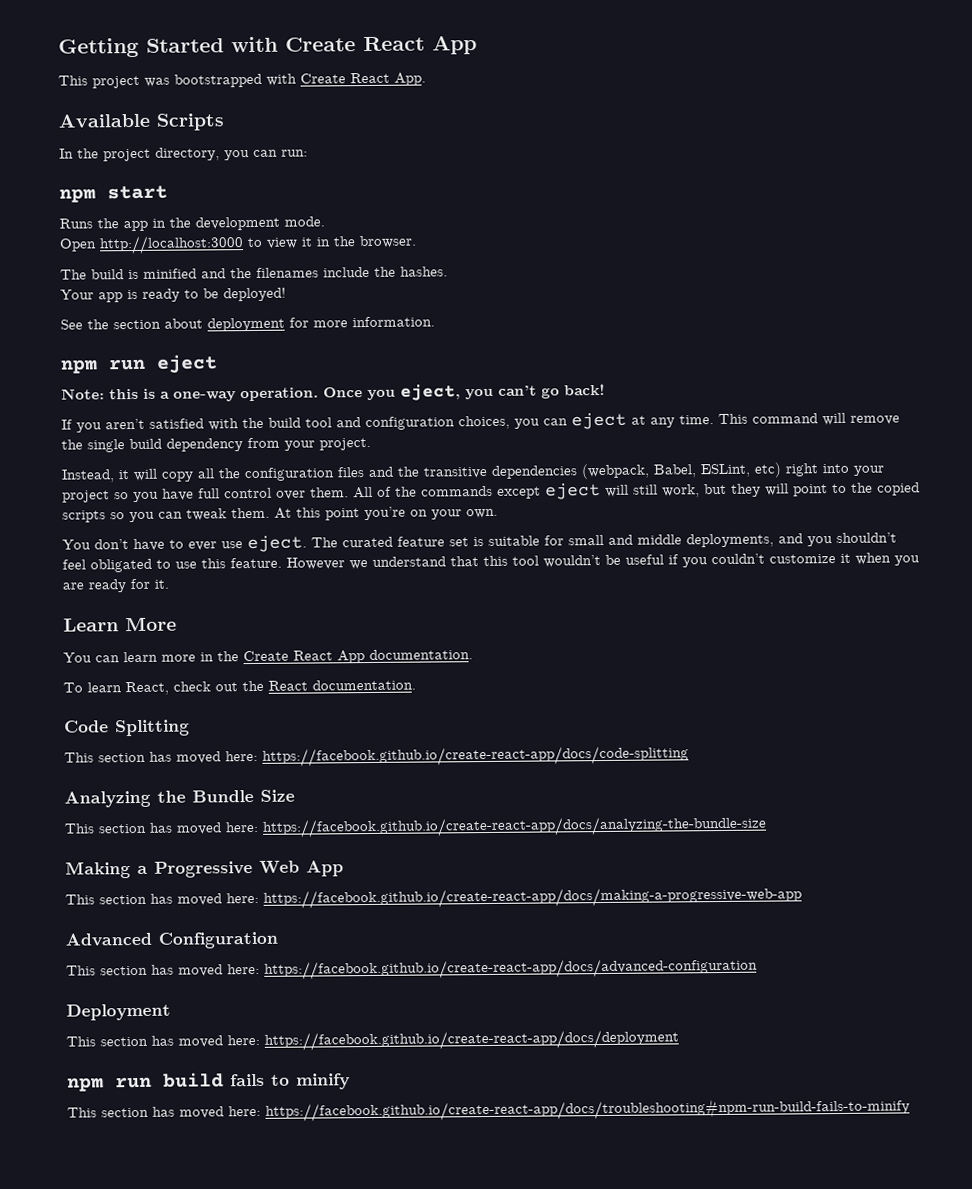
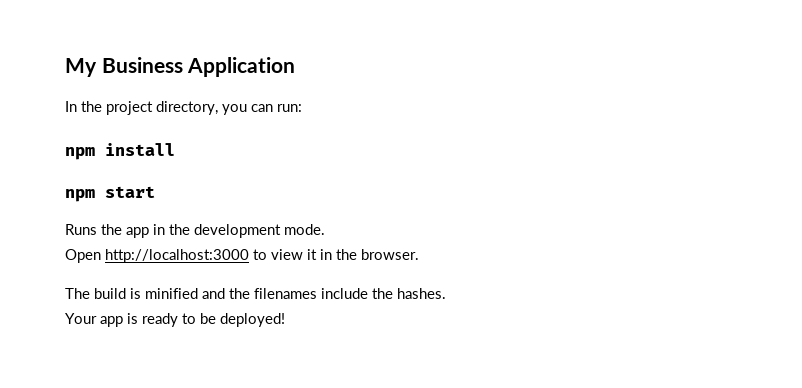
[58,35,477,58] [58,72,426,89] [58,113,225,131] Getting Started with Create React App // This project was bootstrapped with Create React App. // Available Scripts -> [65,57,296,77] My Business Application
(308, 153) none -> [65,143,175,160] // npm install
[60,316,435,332] [60,354,218,374] [61,383,605,402] [61,412,900,433] [61,437,371,453] [61,462,884,483] [62,482,920,503] [62,506,498,523] [62,532,897,553] [62,552,920,573] [62,578,169,593] [63,616,177,632] [63,649,473,664] [63,679,416,696] [64,719,190,737] [64,745,689,767] [64,789,295,808] [64,815,767,838] [65,860,344,879] [65,886,802,909] [65,931,279,949] [66,957,758,980] [66,1003,171,1021] [66,1029,679,1051] [67,1072,350,1092] [67,1097,910,1122] // See the section about deployment for more information. // npm run eject // Note: this is a one-way operation. Once you eject, you can’t go back! // If you aren’t satisfied with the build tool and configuration choices, you can eject at any time. This command will remove the single build dependency from your project. // Instead, it will copy all the configuration files and the transitive dependencies (webpack, Babel, ESLint, etc) right into your project so you have full control over them. All of the commands except eject will still work, but they will point to the copied scripts so you can tweak them. At this point you’re on your own. // You don’t have to ever use eject. The curated feature set is suitable for small and middle deployments, and you shouldn’t feel obligated to use this feature. However we understand that this tool wouldn’t be useful if you couldn’t customize it when you are ready for it. // Learn More // You can learn more in the Create React App documentation. // To learn React, check out the React documentation. // Code Splitting // This section has moved here: https://facebook.github.io/create-react-app/docs/code-splitting // Analyzing the Bundle Size // This section has moved here: https://facebook.github.io/create-react-app/docs/analyzing-the-bundle-size // Making a Progressive Web App // This section has moved here: https://facebook.github.io/create-react-app/docs/making-a-progressive-web-app // Advanced Configuration // This section has moved here: https://facebook.github.io/create-react-app/docs/advanced-configuration // Deployment // This section has moved here: https://facebook.github.io/create-react-app/docs/deployment // npm run build fails to minify // This section has moved here: https://facebook.github.io/create-react-app/docs/troubleshooting#npm-run-build-fails-to-minify -> (285, 320) none

